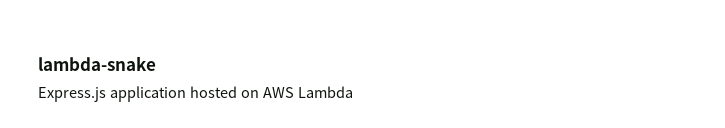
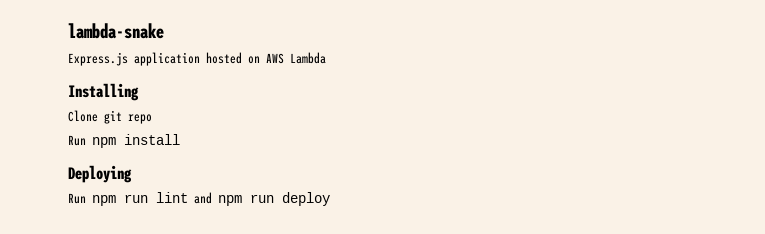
(353, 92) none -> [68,83,139,101] [68,110,152,124] [68,134,180,148] [68,165,132,183] [68,192,330,206] // Installing // Clone git repo // Run npm install // Deploying // Run npm run lint and npm run deploy

